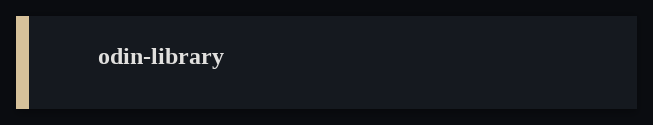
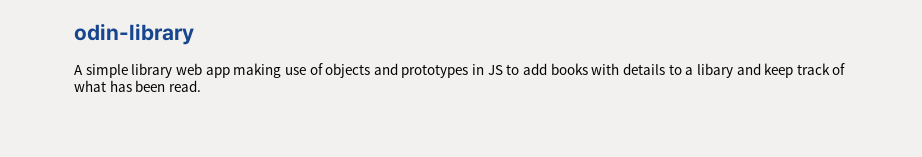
(224, 58) none -> [74,63,846,78] [74,80,201,92] // A simple library web app making use of objects and prototypes in JS to add books with details to a libary and keep track of what has been read.

